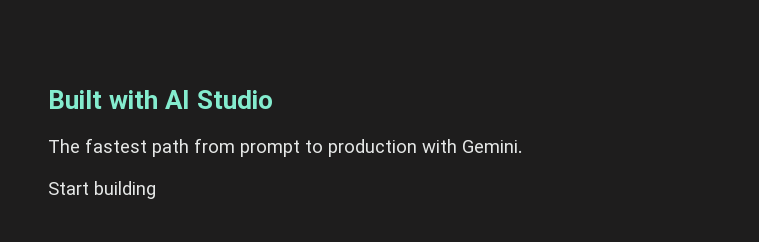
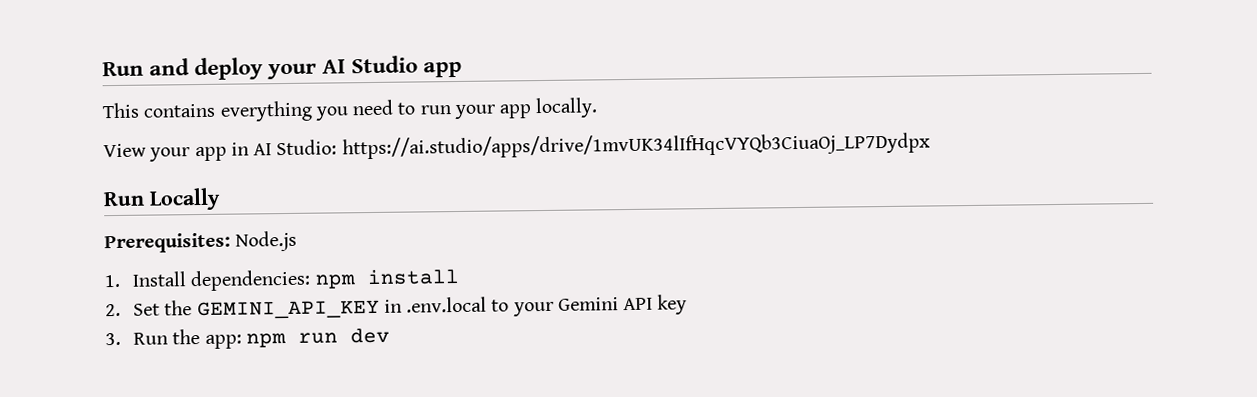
[48,90,274,109] [48,138,522,157] [48,181,156,199] Built with AI Studio // The fastest path from prompt to production with Gemini. // Start building -> [102,55,463,81] [102,97,599,122] [103,131,931,162] [103,187,221,211] [104,230,298,254] [104,268,459,292] [105,294,688,320] [105,327,390,349] Run and deploy your AI Studio app // This contains everything you need to run your app locally. // View your app in AI Studio: https://ai.studio/apps/drive/1mvUK34lIfHqcVYQb3CiuaOj_LP7Dydpx // Run Locally // Prerequisites: Node.js // 1. Install dependencies: npm install // 2. Set the GEMINI_API_KEY in .env.local to your Gemini API key // 3. Run the app: npm run dev

